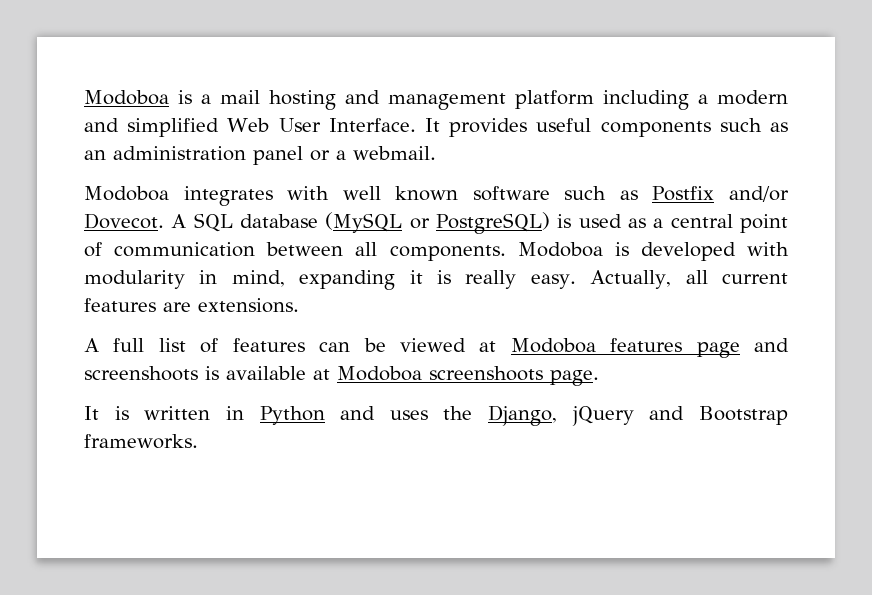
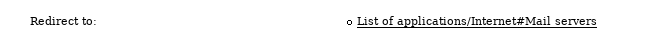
[84,90,788,110] [84,118,789,137] [84,146,436,165] [84,186,789,206] [84,212,788,234] [84,242,789,261] [84,270,788,290] [84,298,299,313] [84,338,789,358] [84,366,599,386] [84,405,788,426] [84,434,198,449] Modoboa is a mail hosting and management platform including a modern and simplified Web User Interface. It provides useful components such as an administration panel or a webmail. // Modoboa integrates with well known software such as Postfix and/or Dovecot. A SQL database (MySQL or PostgreSQL) is used as a central point of communication between all components. Modoboa is developed with modularity in mind, expanding it is really easy. Actually, all current features are extensions. // A full list of features can be viewed at Modoboa features page and screenshoots is available at Modoboa screenshoots page. // It is written in Python and uses the Django, jQuery and Bootstrap frameworks. -> [30,16,97,25] [357,16,598,27] Redirect to: // List of applications/Internet#Mail servers

